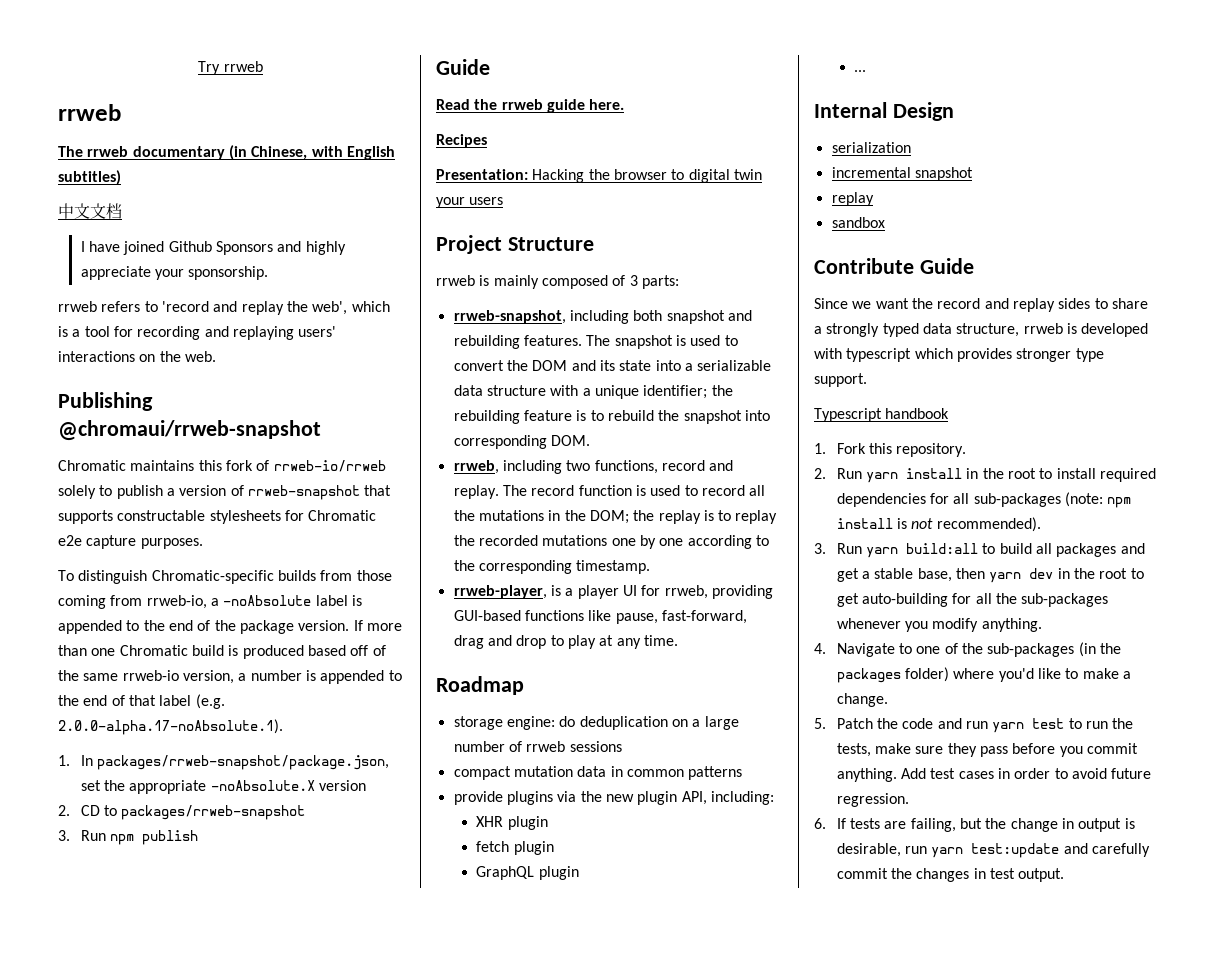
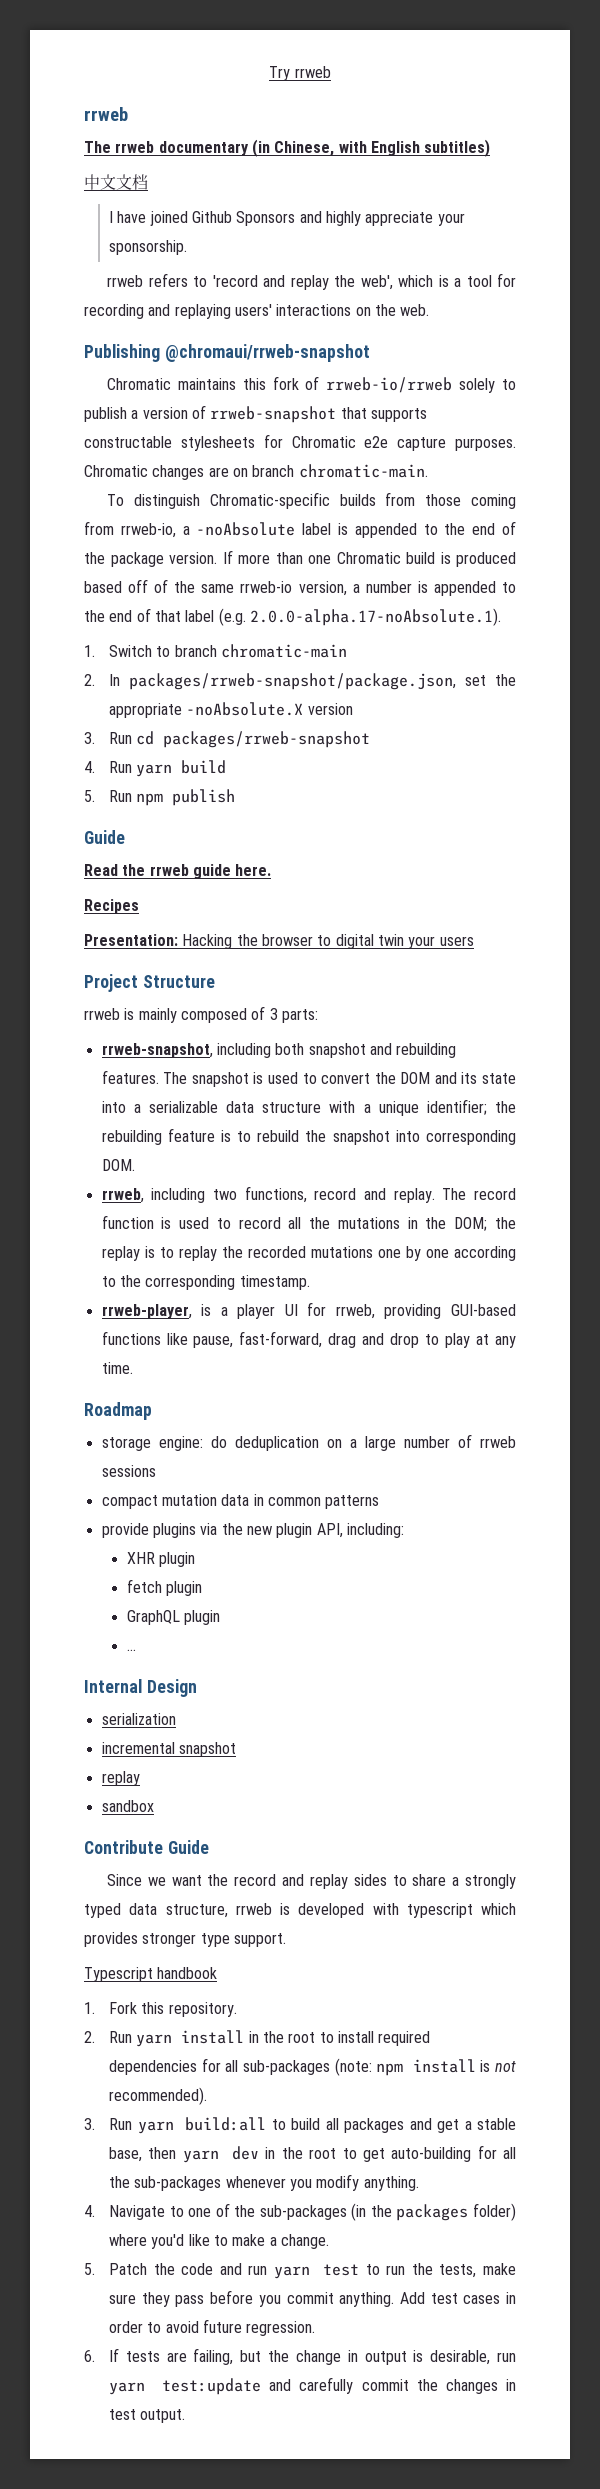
(203, 543) none -> [84,464,428,480] Chromatic changes are on branch chromatic-main.
(70, 760) none -> [109,644,347,658] [84,674,95,686] Switch to branch chromatic-main // 2.
[58,805,306,820] [58,830,70,841] 2. CD to packages/rrweb-snapshot // 3. -> [84,731,371,748] [84,760,227,777] [84,790,95,802] 3. Run cd packages/rrweb-snapshot // 4. Run yarn build // 5.

